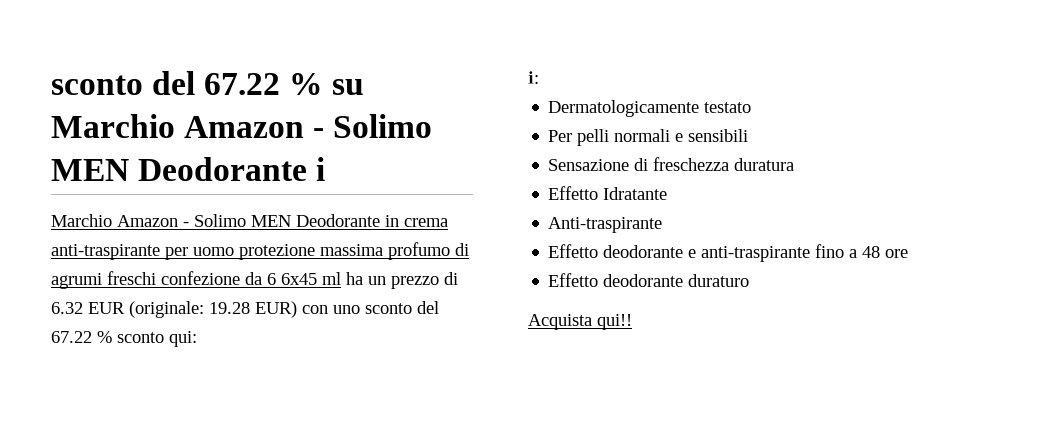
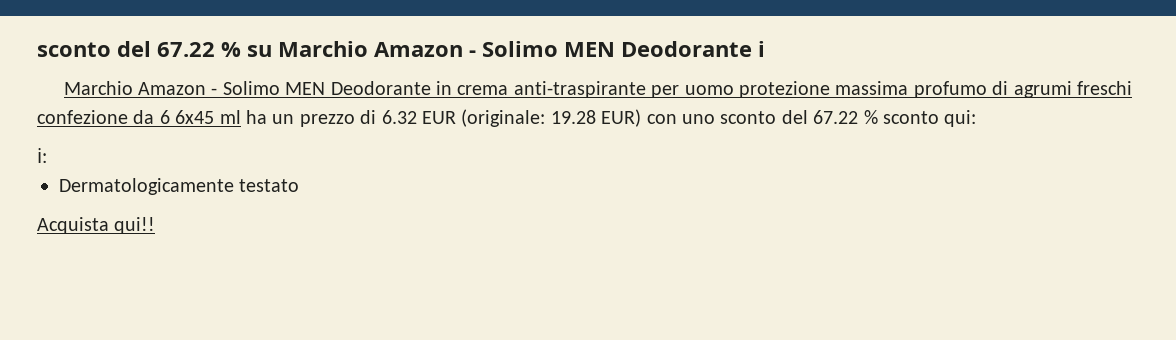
[548,129,749,146] [548,157,795,171] [548,186,668,200] [548,217,663,233] [548,244,909,262] [548,273,750,287] // Per pelli normali e sensibili // Sensazione di freschezza duratura // Effetto Idratante // Anti-traspirante // Effetto deodorante e anti-traspirante fino a 48 ore // Effetto deodorante duraturo -> (300, 185) none

